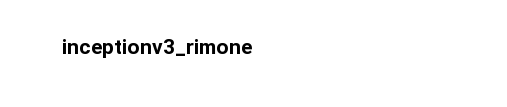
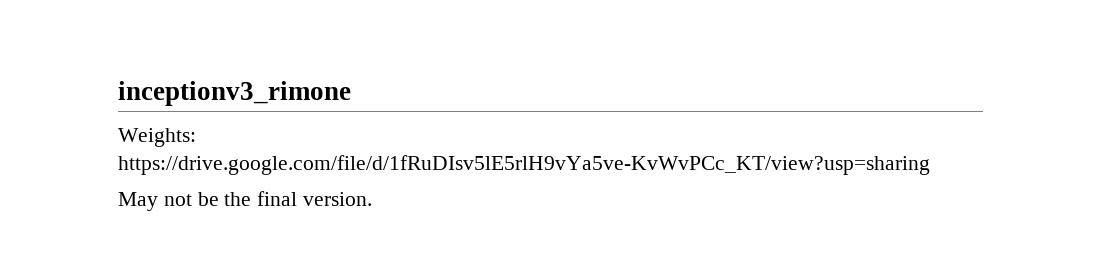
(252, 48) none -> [118,128,196,147] [118,155,930,175] [118,191,373,211] // Weights: https://drive.google.com/file/d/1fRuDIsv5lE5rlH9vYa5ve-KvWvPCc_KT/view?usp=sharing // May not be the final version.

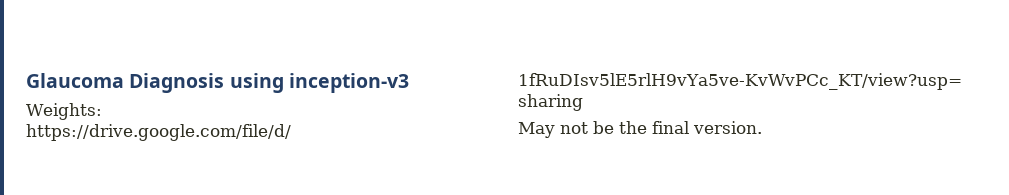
[118,81,351,106] inceptionv3_rimone -> [26,73,409,93] Glaucoma Diagnosis using inception-v3

